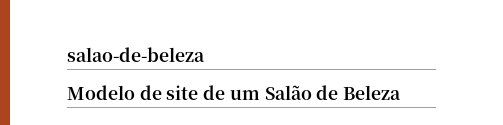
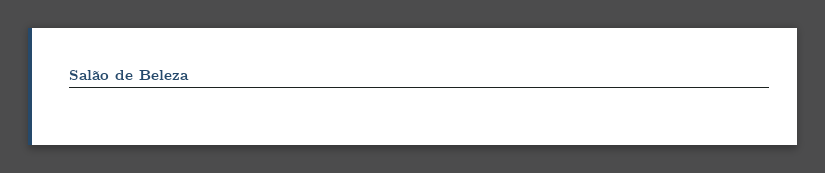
[67,47,205,62] [67,85,260,100] salao-de-beleza // Modelo de site de um -> (69, 75) none

